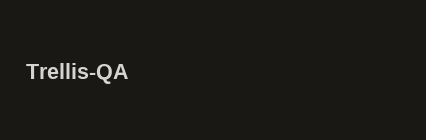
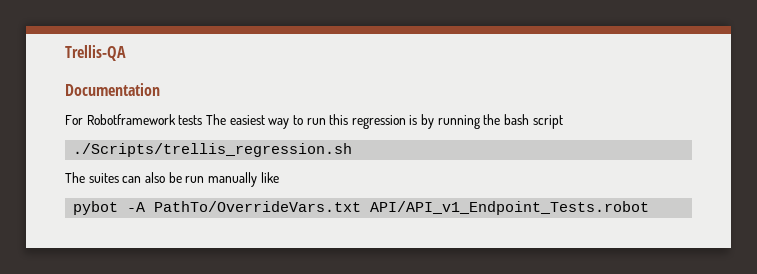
(129, 73) none -> [65,83,160,96] [65,114,563,129] [73,143,353,157] [65,172,279,187] [73,201,650,215] // Documentation // For Robotframework tests The easiest way to run this regression is by running the bash script // ./Scripts/trellis_regression.sh // The suites can also be run manually like // pybot -A PathTo/OverrideVars.txt API/API_v1_Endpoint_Tests.robot

